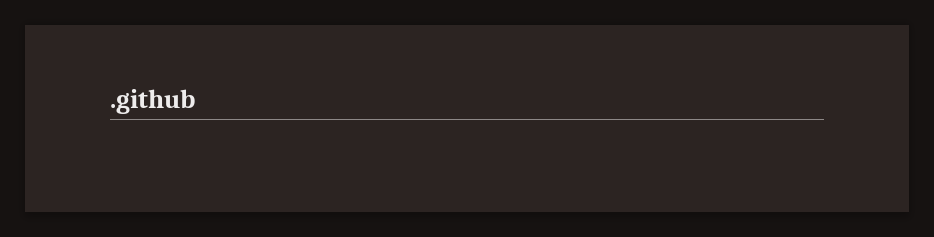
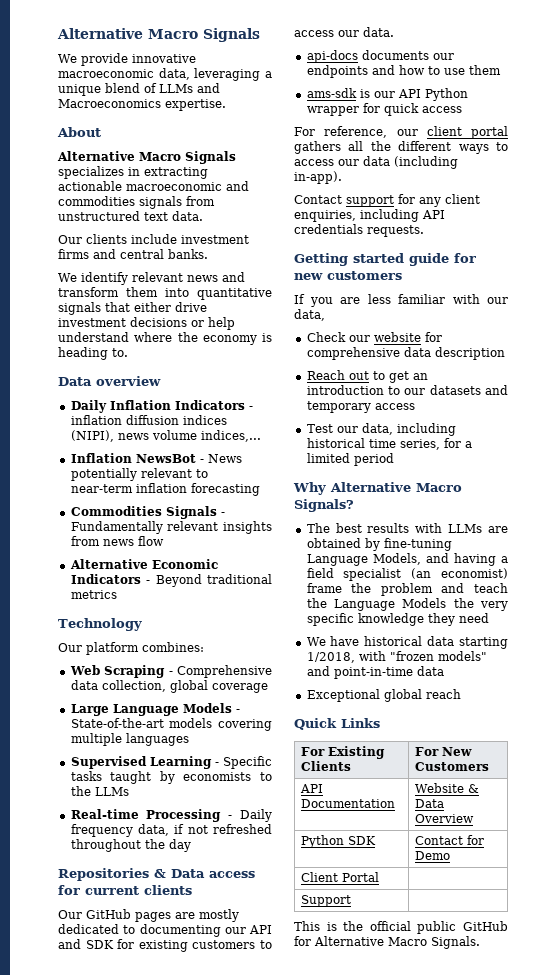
[110,89,195,114] .github -> [57,28,260,42] [58,53,196,66] [58,68,272,81] [58,83,220,96] [58,99,226,111] [57,127,101,137] [57,151,236,164] [58,166,208,179] [58,181,249,191] [58,196,215,209] [58,211,203,221] [58,234,249,244] [58,249,208,259] [58,272,245,285] [58,287,272,300] [58,302,207,315] [58,317,235,330] [58,332,272,345] [58,347,128,360] [58,376,161,386] [70,400,253,413] [70,415,227,425] [70,430,261,442] [70,453,242,463] [70,468,208,481] [70,483,260,496] [70,506,225,519] [70,521,272,534] [70,536,164,546] [69,559,218,569] [70,574,272,587] [70,590,117,599] [58,618,142,631] [58,642,204,655] [69,665,272,678] [70,680,268,693] [70,703,240,716] [70,718,272,731] [70,733,189,746] [70,756,272,769] [70,771,272,784] [70,786,129,796] [70,809,272,822] [70,824,272,837] [70,839,191,852] [58,868,255,881] [58,885,192,895] [58,909,239,922] [58,924,272,937] [58,939,272,952] [294,27,394,37] [306,50,454,63] [306,65,501,78] [306,88,468,101] [306,103,462,116] [294,126,508,139] [294,141,508,154] [294,156,458,169] [294,171,342,184] [294,194,480,207] [294,209,445,222] [294,224,424,237] [294,253,476,266] [294,271,402,280] [294,294,508,307] [294,309,325,321] [306,332,442,342] [306,347,505,360] [306,370,428,383] [306,385,508,395] [306,401,415,413] [306,423,456,436] [306,438,472,450] [306,453,394,466] [293,482,462,495] [294,499,354,512] [306,523,508,533] [306,538,452,551] [306,553,508,566] [306,568,508,581] [306,583,508,596] [306,598,508,611] [306,613,489,626] [306,636,508,649] [306,651,487,663] [306,666,444,679] [306,689,461,702] [294,718,380,730] [301,746,386,759] [301,761,352,771] [415,747,473,756] [415,762,490,771] [300,784,324,793] [301,799,396,808] [415,783,480,793] [415,799,445,808] [415,814,475,823] [301,835,377,848] [415,835,485,845] [415,851,451,860] [301,872,380,882] [301,895,352,907] [294,921,508,934] [294,936,480,949] Alternative Macro Signals // We provide innovative macroeconomic data, leveraging a unique blend of LLMs and Macroeconomics expertise. // About // Alternative Macro Signals specializes in extracting actionable macroeconomic and commodities signals from unstructured text data. // Our clients include investment firms and central banks. // We identify relevant news and transform them into quantitative signals that either drive investment decisions or help understand where the economy is heading to. // Data overview // Daily Inflation Indicators - inflation diffusion indices (NIPI), news volume indices,... // Inflation NewsBot - News potentially relevant to near-term inflation forecasting // Commodities Signals - Fundamentally relevant insights from news flow // Alternative Economic Indicators - Beyond traditional metrics // Technology // Our platform combines: // Web Scraping - Comprehensive data collection, global coverage // Large Language Models - State-of-the-art models covering multiple languages // Supervised Learning - Specific tasks taught by economists to the LLMs // Real-time Processing - Daily frequency data, if not refreshed throughout the day // Repositories & Data access for current clients // Our GitHub pages are mostly dedicated to documenting our API and SDK for existing customers to access our data. // api-docs documents our endpoints and how to use them // ams-sdk is our API Python wrapper for quick access // For reference, our client portal gathers all the different ways to access our data (including in-app). // Contact support for any client enquiries, including API credentials requests. // Getting started guide for new customers // If you are less familiar with our data, // Check our website for comprehensive data description // Reach out to get an introduction to our datasets and temporary access // Test our data, including historical time series, for a limited period // Why Alternative Macro Signals? // The best results with LLMs are obtained by fine-tuning Language Models, and having a field specialist (an economist) frame the problem and teach the Language Models the very specific knowledge they need // We have historical data starting 1/2018, with "frozen models" and point-in-time data // Exceptional global reach // Quick Links // For Existing Clients | For New Customers // API Documentation | Website & Data Overview // Python SDK | Contact for Demo // Client Portal | // Support | // This is the official public GitHub for Alternative Macro Signals.

